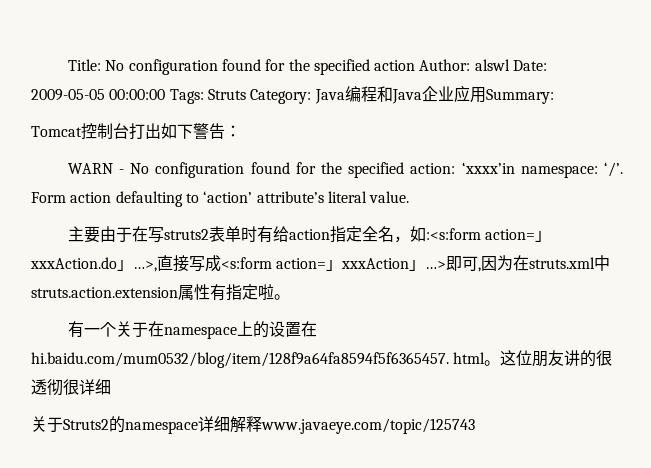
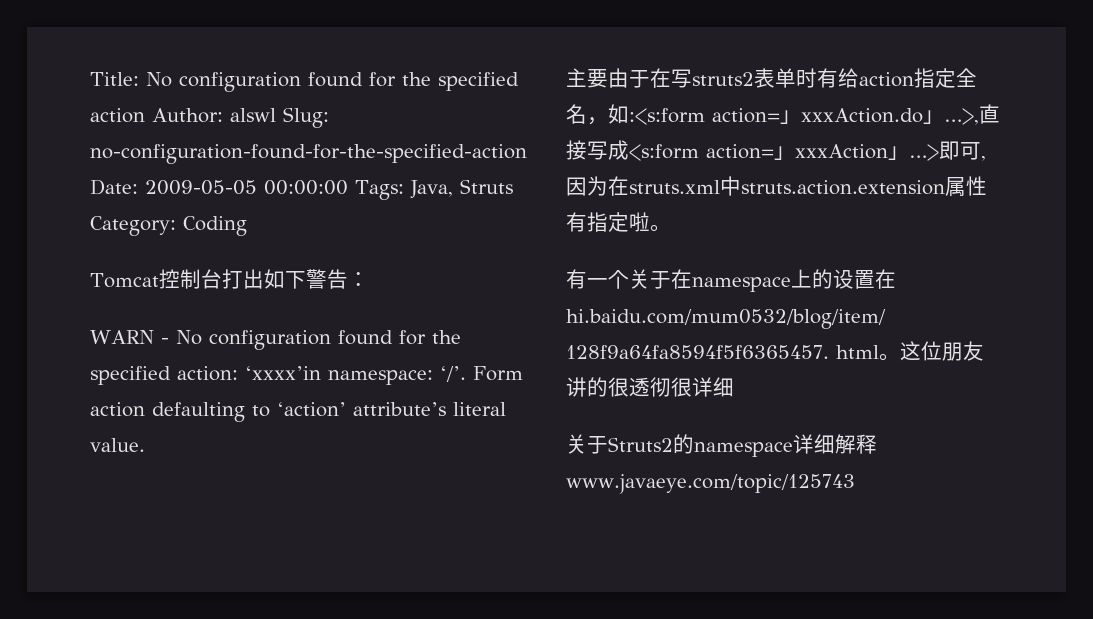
(510, 65) none -> [283,107,329,128] [90,144,527,164] Slug: no-configuration-found-for-the-specified-action
(204, 96) none -> [409,180,453,199] Java,
[314,85,554,104] Java编程和Java企业应用Summary: -> [183,216,247,236] Coding

